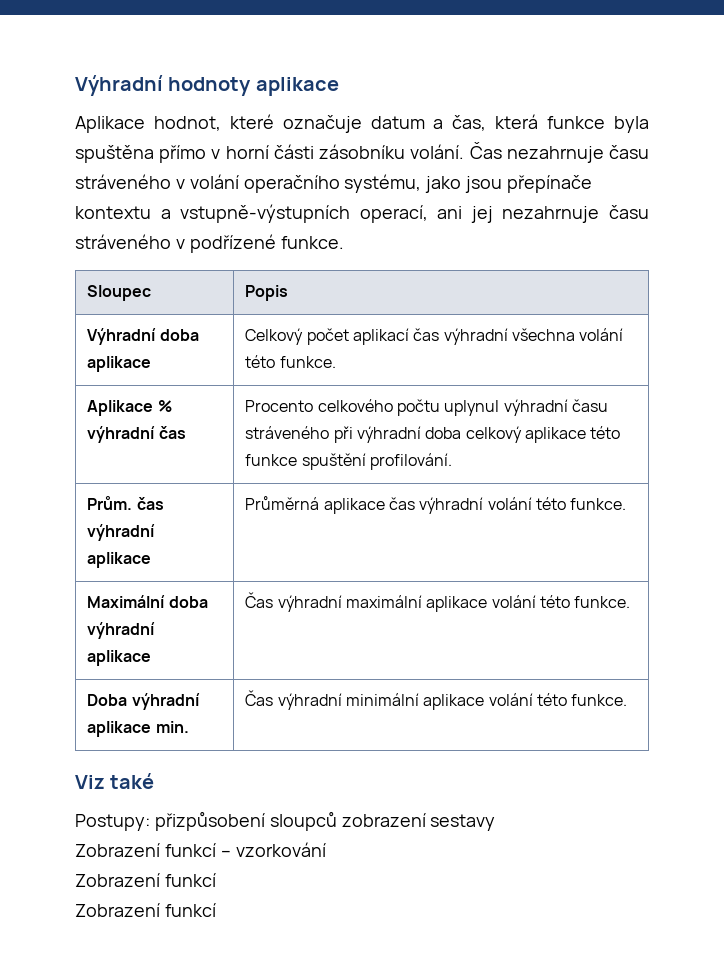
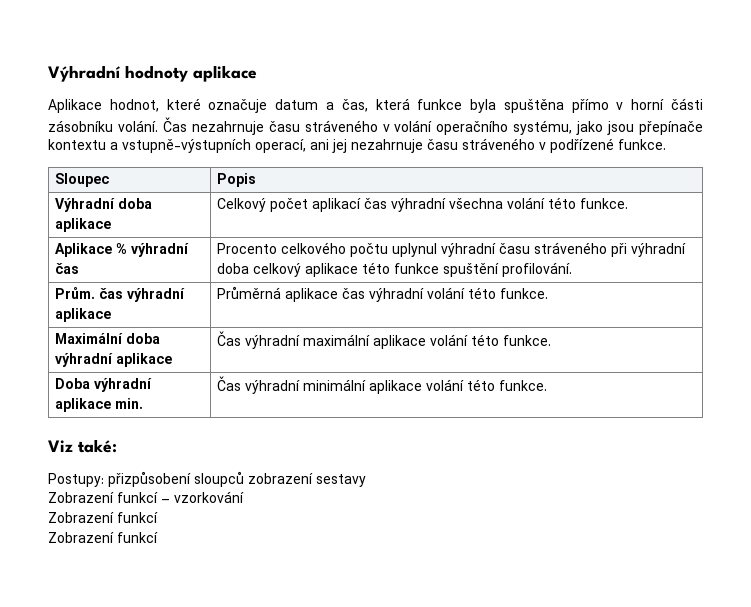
[110,773,155,789] také -> [78,439,117,453] také:

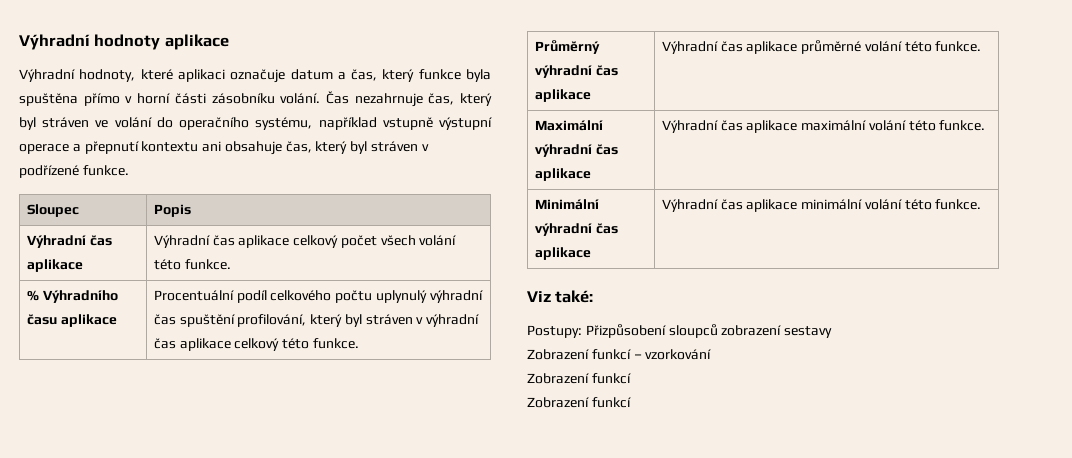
[48,98,201,113] Aplikace hodnot, které -> [19,69,225,82] Výhradní hodnoty, které aplikaci
[375,98,410,110] která -> [382,69,415,82] který
[268,120,703,135] [48,138,535,153] času stráveného v volání operačního systému, jako jsou přepínače kontextu a vstupně-výstupních operací, ani jej nezahrnuje času stráveného -> [428,93,492,106] [19,117,493,130] [19,141,419,155] čas, který byl stráven ve volání do operačního systému, například vstupně výstupní operace a přepnutí kontextu ani obsahuje čas, který byl stráven
[118,198,153,209] [55,218,112,232] [217,197,629,212] [55,243,190,257] [55,263,80,274] [217,242,687,257] [217,262,573,277] [55,287,186,302] [55,308,112,322] [217,286,425,302] doba aplikace | Celkový počet aplikací čas výhradní všechna volání této funkce. // Aplikace % výhradní čas | Procento celkového počtu uplynul výhradní času stráveného při výhradní doba celkový aplikace této funkce spuštění profilování. // Prům. čas výhradní aplikace | Průměrná aplikace čas výhradní -> [89,235,112,246] [26,259,83,272] [153,235,457,248] [153,259,231,270] [26,290,118,303] [26,314,117,327] [153,290,483,303] [153,314,480,327] [153,338,359,351] [534,40,600,54] [534,65,618,78] [534,89,591,102] [661,40,862,54] čas aplikace | Výhradní čas aplikace celkový počet všech volání této funkce. // % Výhradního času aplikace | Procentuální podíl celkového počtu uplynulý výhradní čas spuštění profilování, který byl stráven v výhradní čas aplikace celkový této funkce. // Průměrný výhradní čas aplikace | Výhradní čas aplikace průměrné
[126,333,161,344] [55,353,173,367] [217,331,552,349] [55,378,153,392] [55,398,144,412] [217,376,423,394] doba výhradní aplikace | Čas výhradní maximální aplikace volání této funkce. // Doba výhradní aplikace min. | Čas výhradní minimální aplikace -> [534,144,618,157] [534,168,591,181] [661,120,986,133] [534,199,599,210] [534,223,618,236] [534,247,591,260] [661,199,863,212] výhradní čas aplikace | Výhradní čas aplikace maximální volání této funkce. // Minimální výhradní čas aplikace | Výhradní čas aplikace minimální
[108,471,191,487] přizpůsobení -> [585,324,666,338] Přizpůsobení

